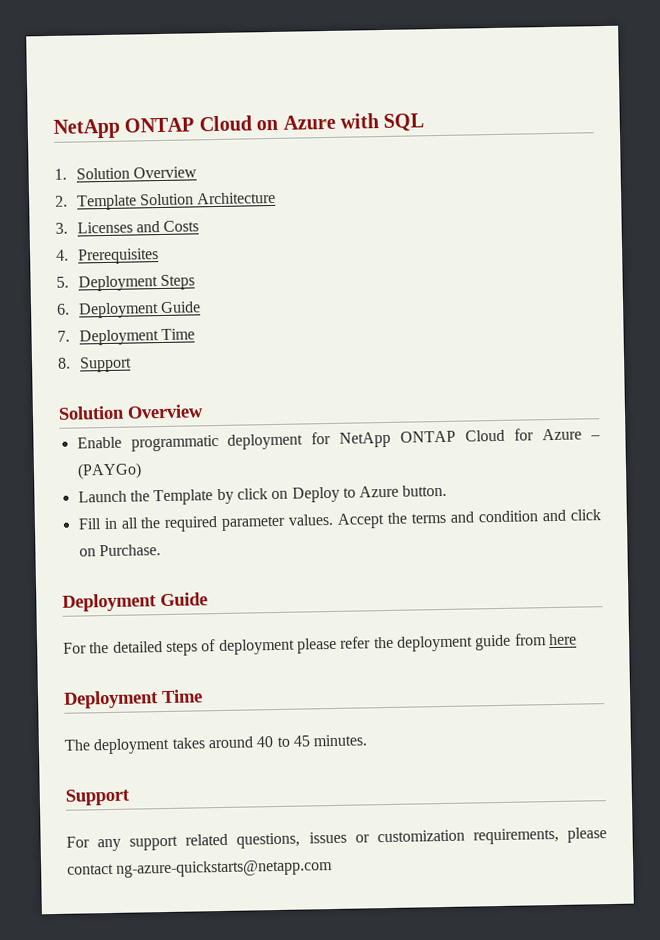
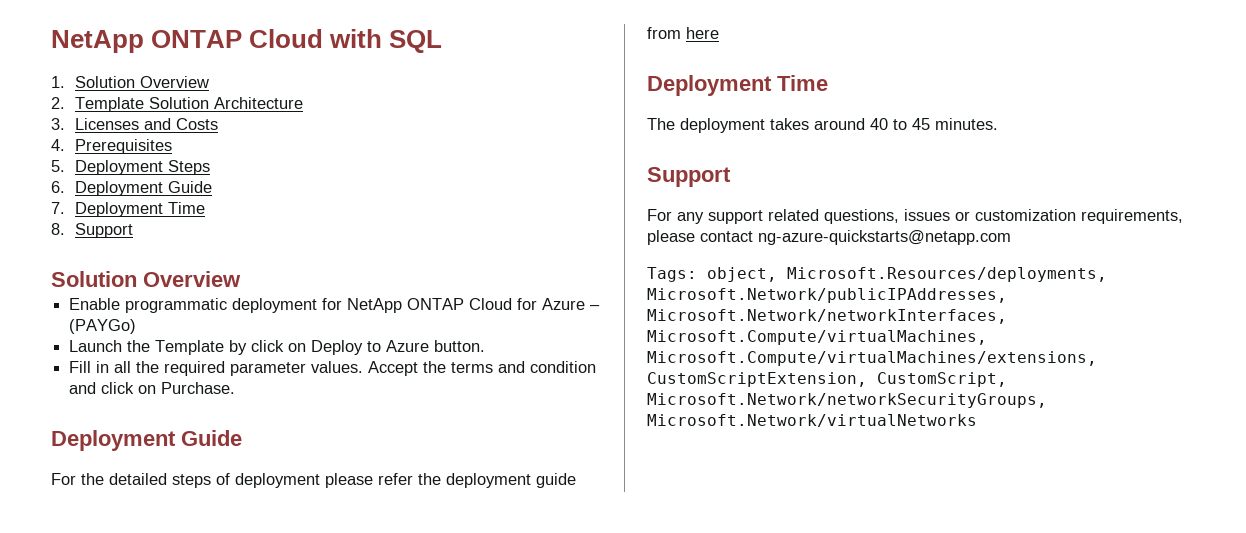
[53,114,336,139] NetApp ONTAP Cloud on Azure -> [51,29,324,53] NetApp ONTAP Cloud
(334, 868) none -> [647,267,1107,282] [647,288,1007,303] [647,309,1007,324] [647,330,987,345] [647,351,1097,366] [647,372,1007,387] [647,393,1047,408] [647,414,977,427] // Tags: object, Microsoft.Resources/deployments, Microsoft.Network/publicIPAddresses, Microsoft.Network/networkInterfaces, Microsoft.Compute/virtualMachines, Microsoft.Compute/virtualMachines/extensions, CustomScriptExtension, CustomScript, Microsoft.Network/networkSecurityGroups, Microsoft.Network/virtualNetworks

